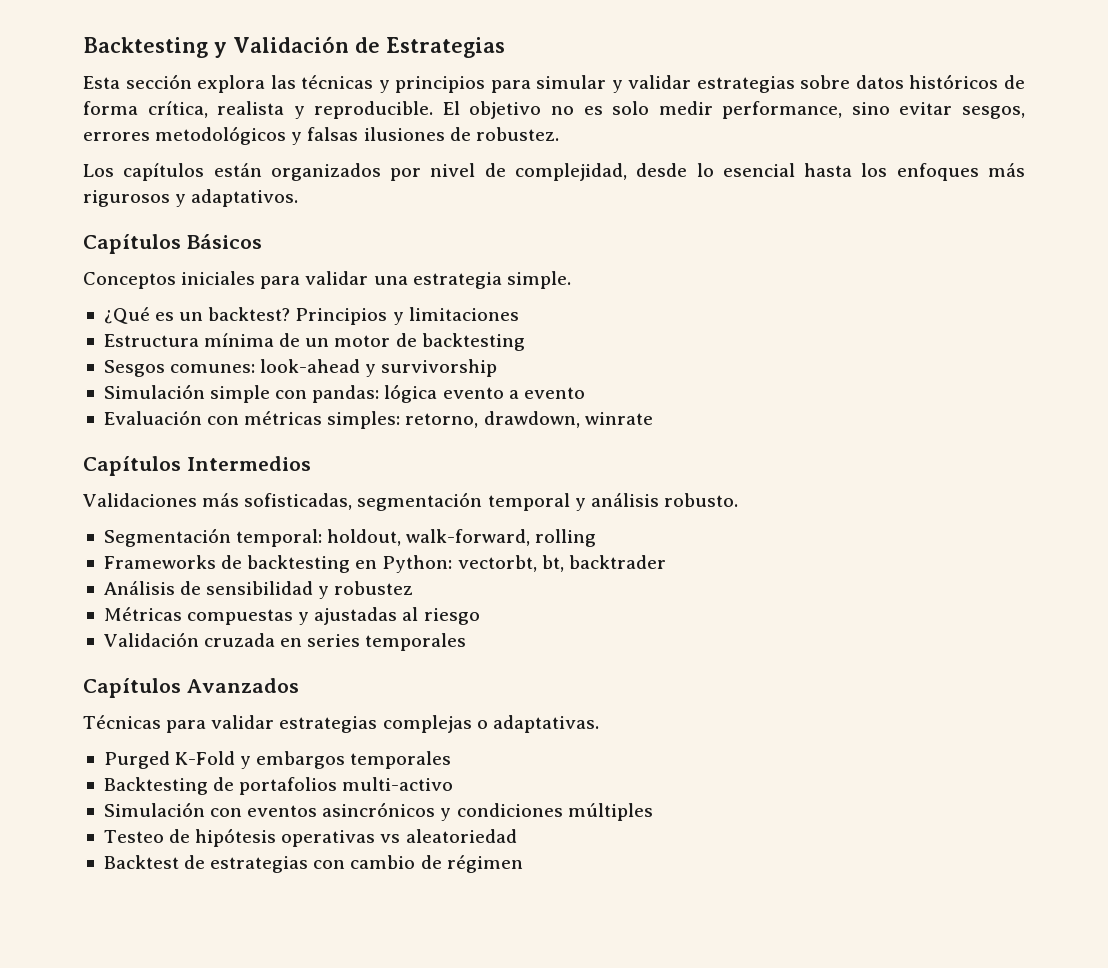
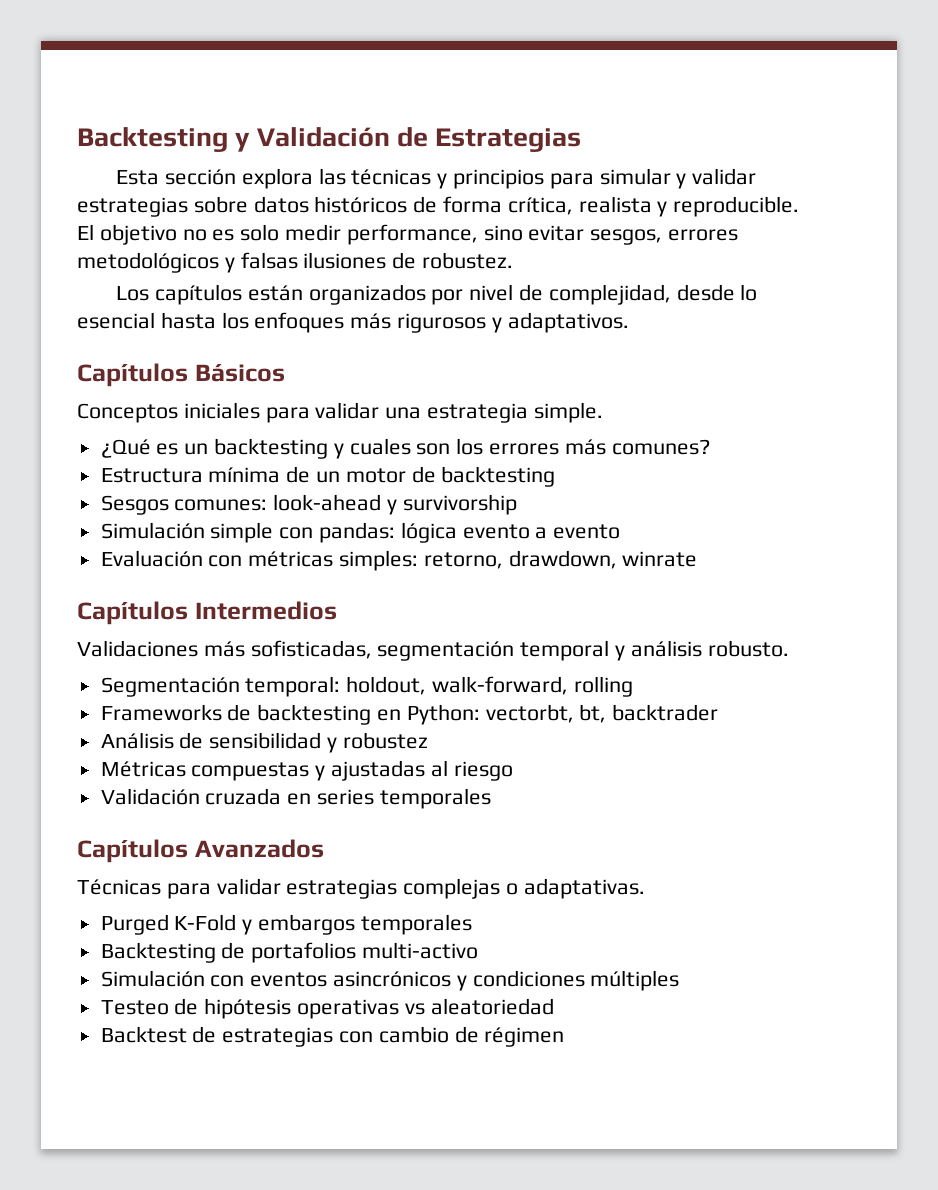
[208,307,519,325] backtest? Principios y limitaciones -> [214,438,710,459] backtesting y cuales son los errores más comunes?

